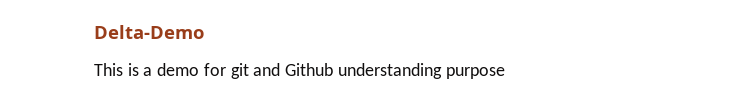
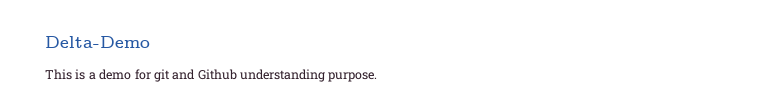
[445,67,505,79] purpose -> [328,72,378,82] purpose.

